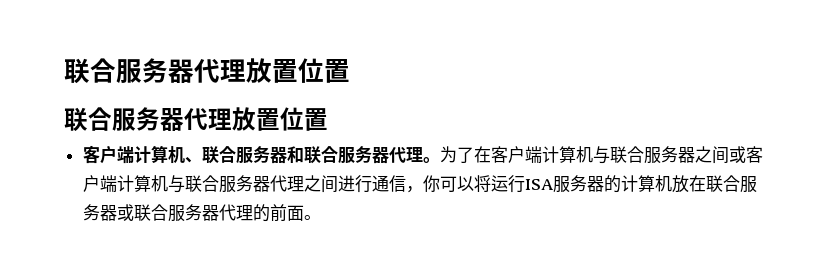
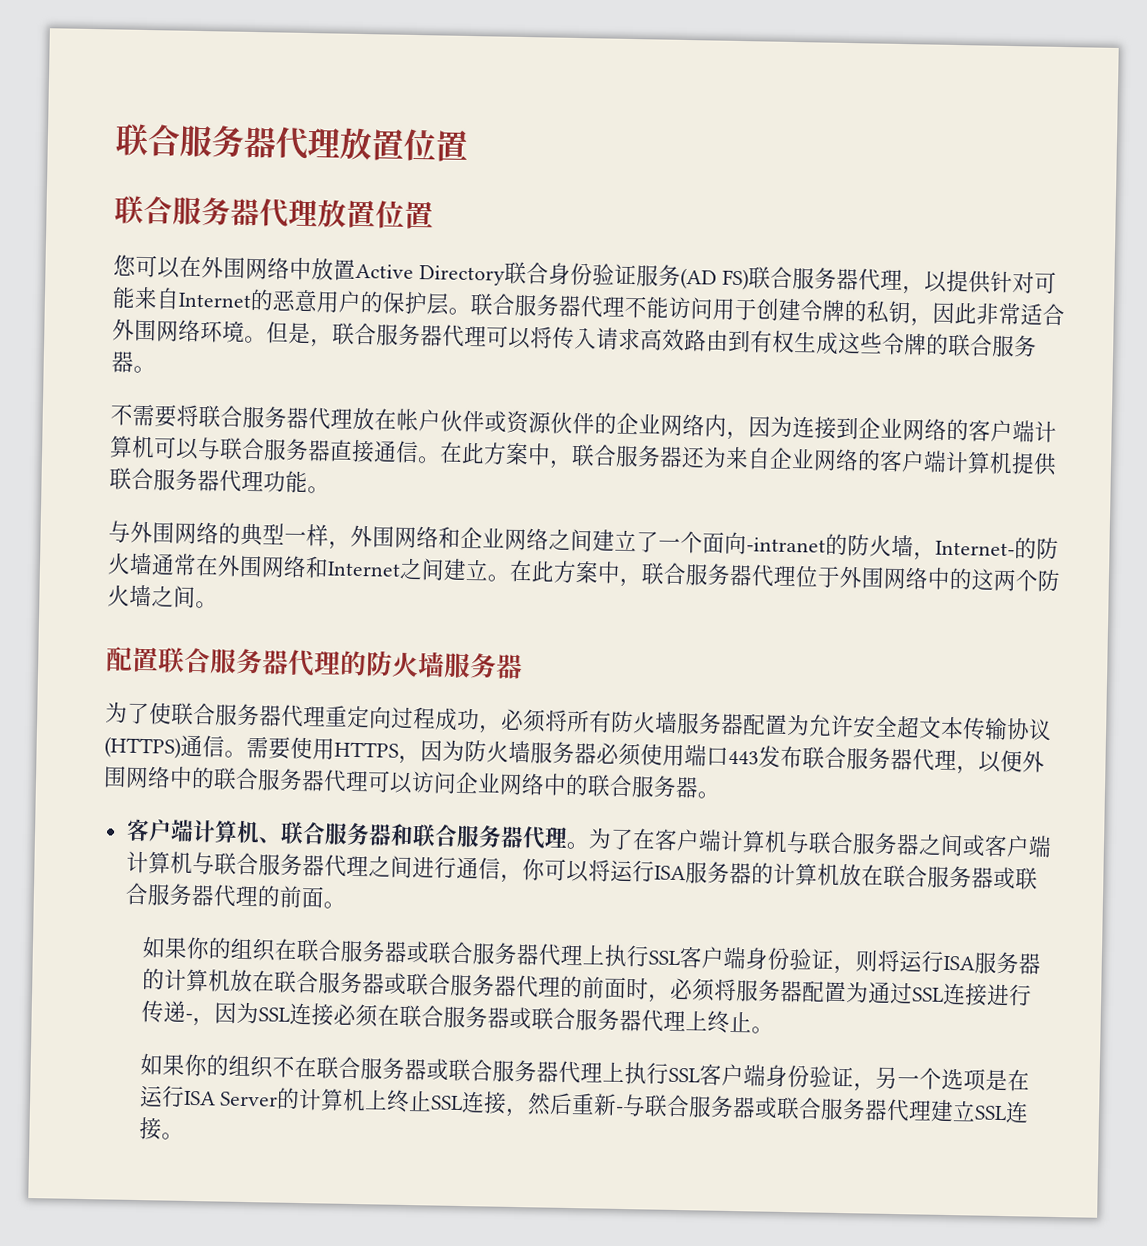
(328, 119) none -> [113,254,1057,295] [112,286,1065,327] [112,318,1037,358] [111,351,156,374] [110,403,1057,443] [109,435,1057,476] [109,467,330,494] [108,520,1059,561] [107,552,1061,592] [107,584,218,609] [106,646,523,680] [105,701,1052,741] [104,734,1045,775] [103,765,720,799] // 您可以在外围网络中放置Active Directory联合身份验证服务(AD FS)联合服务器代理，以提供针对可能来自Internet的恶意用户的保护层。联合服务器代理不能访问用于创建令牌的私钥，因此非常适合外围网络环境。但是，联合服务器代理可以将传入请求高效路由到有权生成这些令牌的联合服务器。 // 不需要将联合服务器代理放在帐户伙伴或资源伙伴的企业网络内，因为连接到企业网络的客户端计算机可以与联合服务器直接通信。在此方案中，联合服务器还为来自企业网络的客户端计算机提供联合服务器代理功能。 // 与外围网络的典型一样，外围网络和企业网络之间建立了一个面向-intranet的防火墙，Internet-的防火墙通常在外围网络和Internet之间建立。在此方案中，联合服务器代理位于外围网络中的这两个防火墙之间。 // 配置联合服务器代理的防火墙服务器 // 为了使联合服务器代理重定向过程成功，必须将所有防火墙服务器配置为允许安全超文本传输协议(HTTPS)通信。需要使用HTTPS，因为防火墙服务器必须使用端口443发布联合服务器代理，以便外围网络中的联合服务器代理可以访问企业网络中的联合服务器。
(321, 217) none -> [141,936,1041,975] [141,968,1032,1007] [140,1000,774,1034] [139,1053,1030,1092] [138,1085,1030,1124] [138,1117,184,1140] // 如果你的组织在联合服务器或联合服务器代理上执行SSL客户端身份验证，则将运行ISA服务器的计算机放在联合服务器或联合服务器代理的前面时，必须将服务器配置为通过SSL连接进行传递-，因为SSL连接必须在联合服务器或联合服务器代理上终止。 // 如果你的组织不在联合服务器或联合服务器代理上执行SSL客户端身份验证，另一个选项是在运行ISA Server的计算机上终止SSL连接，然后重新-与联合服务器或联合服务器代理建立SSL连接。

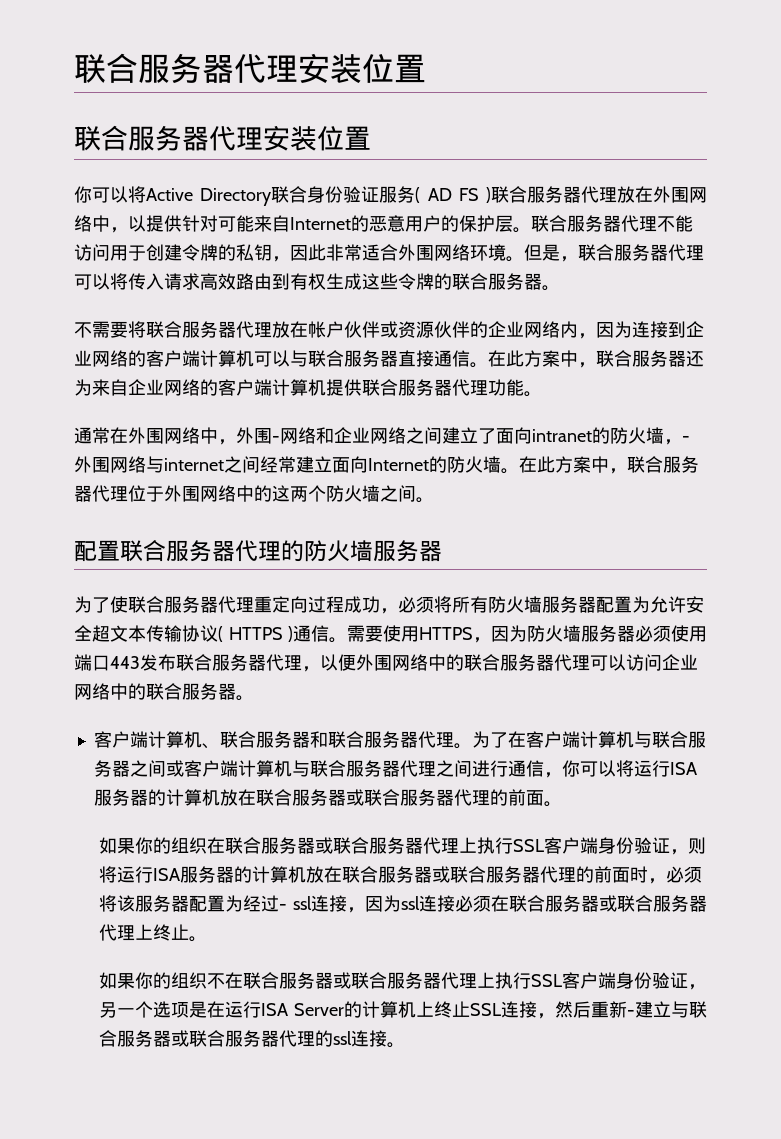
[115,123,405,161] 联合服务器代理放置 -> [74,53,362,83] 联合服务器代理安装
[317,199,434,230] [113,254,356,281] 放置位置 // 您可以在外围网络中放置 -> [263,125,371,151] [74,186,146,203] 安装位置 // 你可以将
[679,266,903,291] (AD FS)联合服务器代理 -> [415,186,707,203] [74,215,110,232] ( AD FS )联合服务器代理放在外围网络中
[108,520,395,550] 与外围网络的典型一样，外围 -> [74,427,280,445] 通常在外围网络中，外围-
[658,530,1059,561] [107,552,489,581] 一个面向-intranet的防火墙，Internet-的防火墙通常在外围网络和Internet之间建立 -> [496,427,690,445] [74,456,501,473] 面向intranet的防火墙，-外围网络与internet之间经常建立面向Internet的防火墙
[104,736,181,759] (HTTPS) -> [218,626,293,642] ( HTTPS )
[735,979,1032,1007] [140,1000,290,1027] 服务器配置为通过SSL连接进行传递-，因为SSL -> [117,895,420,913] 该服务器配置为经过- ssl连接，因为ssl
(625, 1110) none -> [635,1001,671,1018] 建立
[930,1099,1008,1123] 建立SSL -> [315,1030,353,1047] 的ssl

